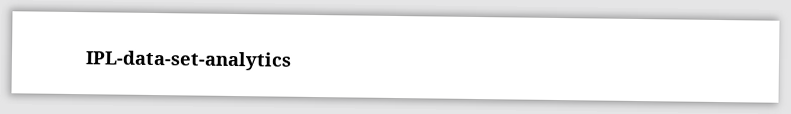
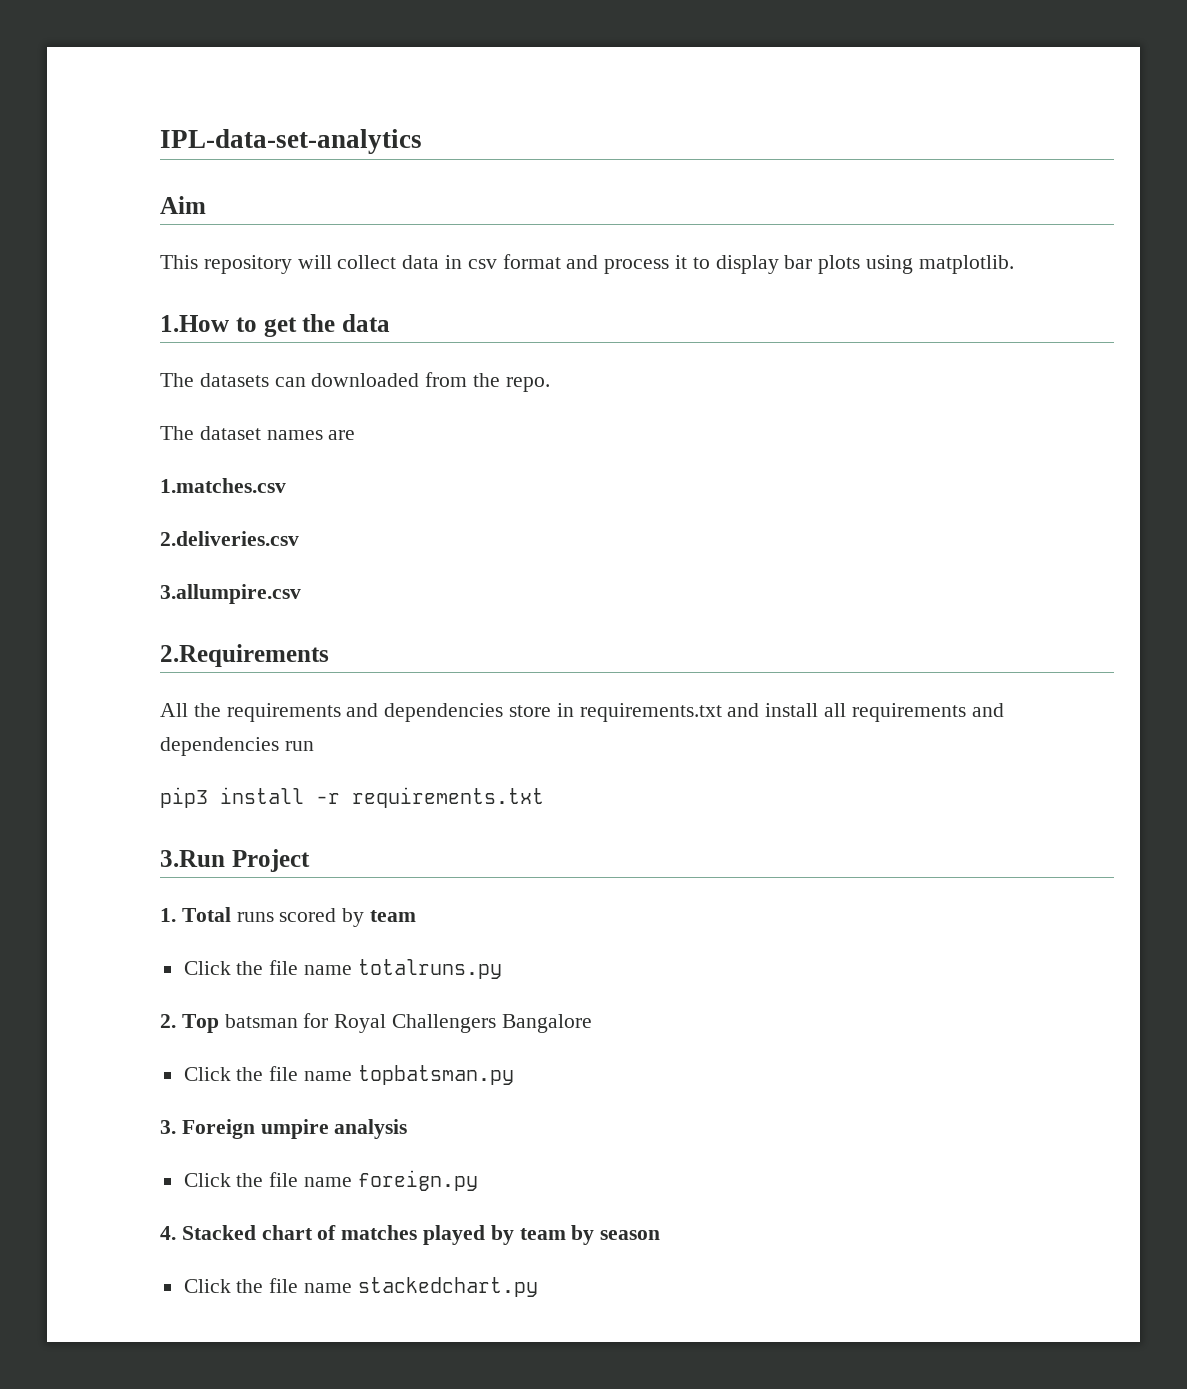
(292, 60) none -> [160,196,206,214] [160,254,1014,274] [160,314,390,337] [160,372,550,392] [160,426,356,440] [160,478,286,493] [160,531,299,546] [160,584,301,604] [160,644,329,667] [160,703,1004,722] [160,737,314,756] [160,787,544,808] [160,849,310,872] [160,907,417,927] [183,959,502,979] [160,1013,592,1033] [183,1065,514,1085] [160,1119,408,1139] [183,1170,478,1191] [160,1225,661,1245] [183,1277,538,1297] // Aim // This repository will collect data in csv format and process it to display bar plots using matplotlib. // 1.How to get the data // The datasets can downloaded from the repo. // The dataset names are // 1.matches.csv // 2.deliveries.csv // 3.allumpire.csv // 2.Requirements // All the requirements and dependencies store in requirements.txt and install all requirements and dependencies run // pip3 install -r requirements.txt // 3.Run Project // 1. Total runs scored by team // Click the file name totalruns.py // 2. Top batsman for Royal Challengers Bangalore // Click the file name topbatsman.py // 3. Foreign umpire analysis // Click the file name foreign.py // 4. Stacked chart of matches played by team by season // Click the file name stackedchart.py

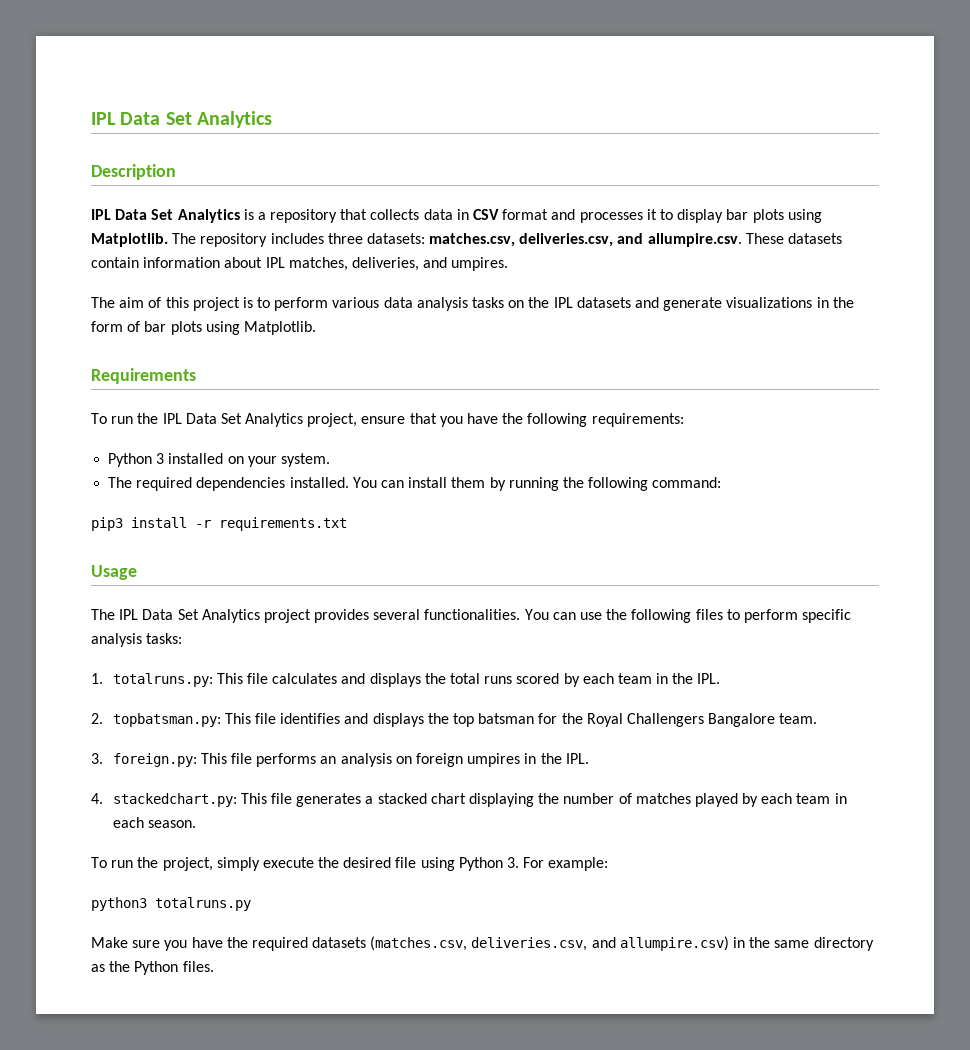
[160,129,422,154] [160,196,206,214] [160,255,397,274] IPL-data-set-analytics // Aim // This repository will collect -> [91,111,272,128] [91,164,176,180] [91,209,420,223] IPL Data Set Analytics // Description // IPL Data Set Analytics is a repository that collects
[467,259,497,269] csv -> [473,209,500,220] CSV
[604,259,670,274] process -> [579,212,643,223] processes
[918,255,1014,274] [160,314,390,337] [160,372,550,392] [160,426,356,440] [160,478,286,493] [160,531,299,546] [160,584,301,604] [160,644,329,667] [160,703,1004,722] [160,737,314,756] [160,787,544,808] [160,849,310,872] [160,907,231,922] matplotlib. // 1.How to get the data // The datasets can downloaded from the repo. // The dataset names are // 1.matches.csv // 2.deliveries.csv // 3.allumpire.csv // 2.Requirements // All the requirements and dependencies store in requirements.txt and install all requirements and dependencies run // pip3 install -r requirements.txt // 3.Run Project // 1. Total -> [91,233,843,247] [91,257,509,271] [91,297,854,311] [91,321,316,335] [91,368,196,384] [91,413,684,427] [108,453,330,467] [108,477,722,491] [91,517,347,531] [91,565,137,580] [91,609,852,623] [91,633,183,647] [91,673,480,687] Matplotlib. The repository includes three datasets: matches.csv, deliveries.csv, and allumpire.csv. These datasets contain information about IPL matches, deliveries, and umpires. // The aim of this project is to perform various data analysis tasks on the IPL datasets and generate visualizations in the form of bar plots using Matplotlib. // Requirements // To run the IPL Data Set Analytics project, ensure that you have the following requirements: // Python 3 installed on your system. // The required dependencies installed. You can install them by running the following command: // pip3 install -r requirements.txt // Usage // The IPL Data Set Analytics project provides several functionalities. You can use the following files to perform specific analysis tasks: // 1. totalruns.py: This file calculates and displays the total
[370,910,417,922] [183,959,502,979] [160,1014,219,1033] team // Click the file name totalruns.py // 2. Top -> [582,673,721,684] [91,713,474,727] each team in the IPL. // 2. topbatsman.py: This file identifies and displays the top
(329, 1020) none -> [561,713,583,724] the
[183,1065,514,1085] [160,1119,408,1139] [183,1170,478,1191] [160,1225,661,1245] [183,1277,538,1297] // Click the file name topbatsman.py // 3. Foreign umpire analysis // Click the file name foreign.py // 4. Stacked chart of matches played by team by season // Click the file name stackedchart.py -> [779,713,818,724] [91,753,589,767] [91,793,847,807] [112,817,196,828] [91,857,609,871] [91,897,251,911] [91,936,874,951] [91,961,214,975] team. // 3. foreign.py: This file performs an analysis on foreign umpires in the IPL. // 4. stackedchart.py: This file generates a stacked chart displaying the number of matches played by each team in each season. // To run the project, simply execute the desired file using Python 3. For example: // python3 totalruns.py // Make sure you have the required datasets (matches.csv, deliveries.csv, and allumpire.csv) in the same directory as the Python files.

